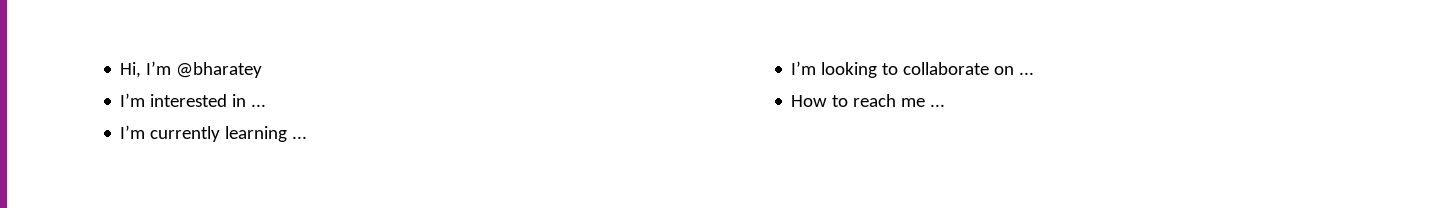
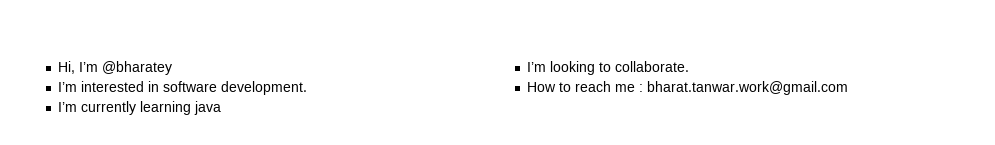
[251,104,267,107] ... -> [163,81,308,95] software development.
[292,136,308,139] ... -> [194,101,222,115] java
[903,62,1035,75] collaborate on ... -> [615,61,690,72] collaborate.
[930,104,946,107] ... -> [639,81,849,95] : bharat.tanwar.work@gmail.com

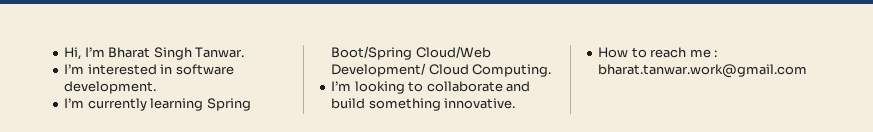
[102,61,173,75] @bharatey -> [108,47,245,60] Bharat Singh Tanwar.
[194,101,222,115] [527,61,690,75] java // I’m looking to collaborate. -> [206,98,251,111] [331,46,491,60] [331,63,552,77] [331,81,531,94] [331,98,516,111] Spring Boot/Spring Cloud/Web Development/ Cloud Computing. // I’m looking to collaborate and build something innovative.

